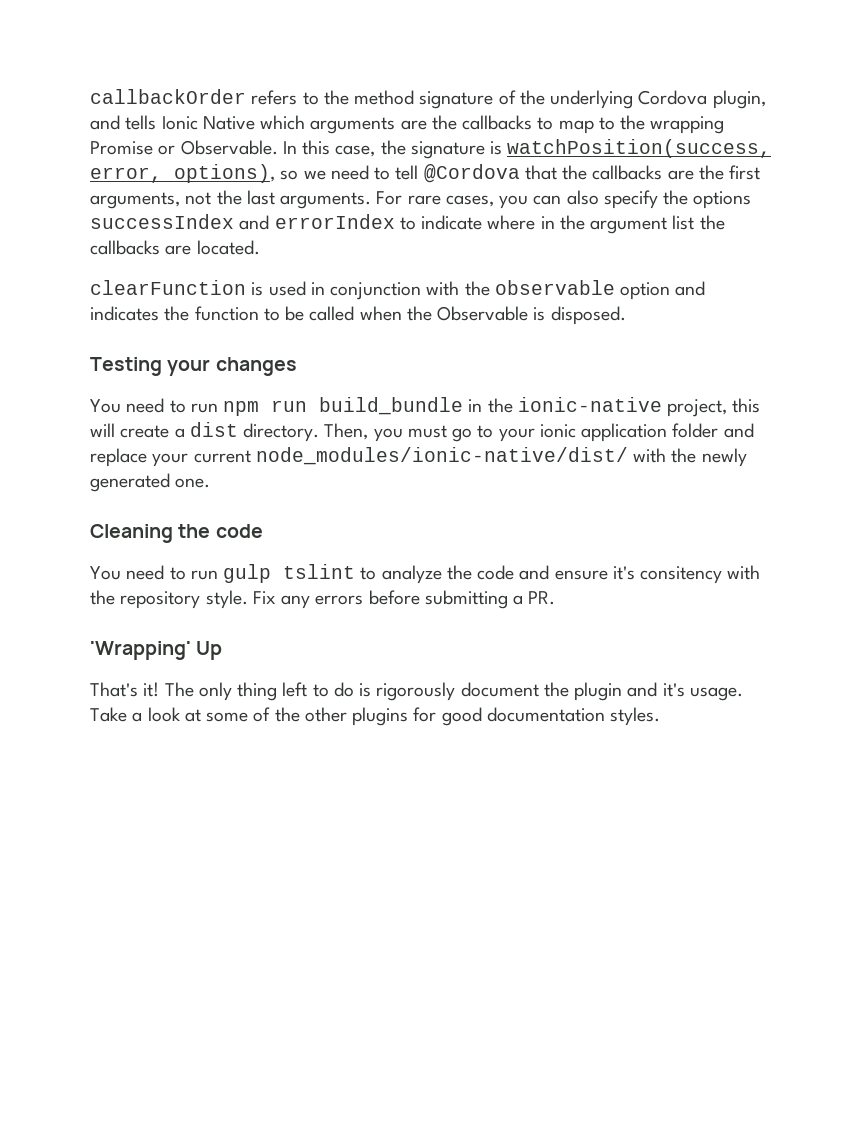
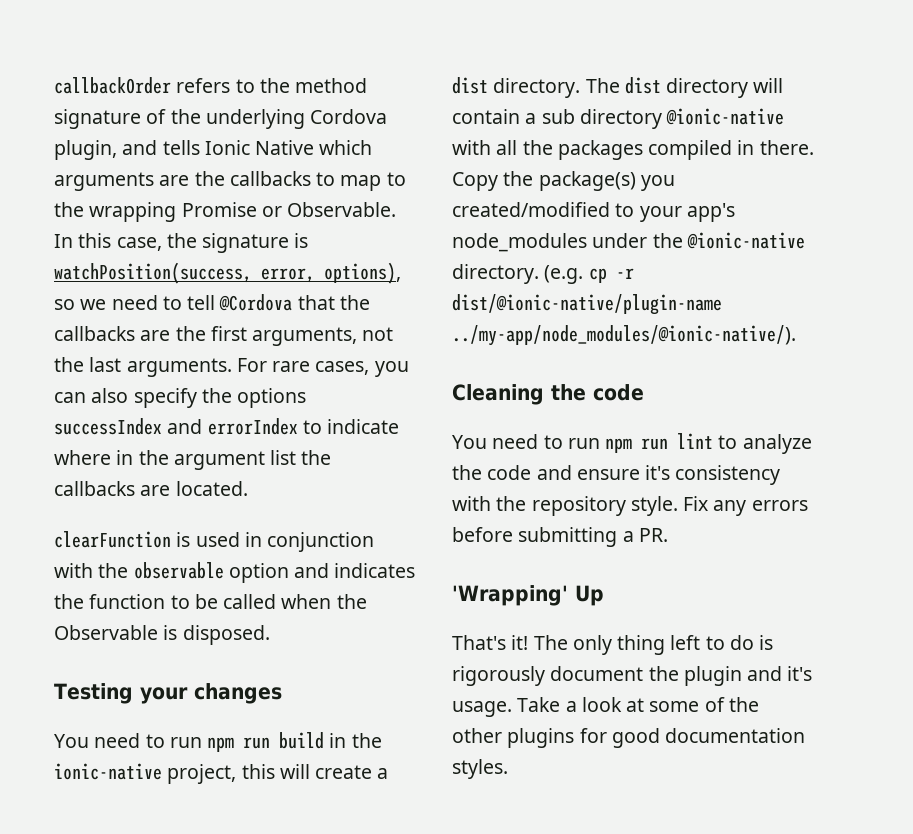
[319,397,464,415] build_bundle -> [279,732,325,749] build
[324,423,754,442] [90,447,747,467] [90,473,211,492] Then, you must go to your ionic application folder and replace your current node_modules/ionic-native/dist/ with the newly generated one. -> [585,77,784,98] [452,108,785,129] [452,140,814,160] [452,171,675,191] [452,202,735,222] [452,232,805,252] [452,264,634,284] [452,294,722,315] [452,325,796,346] The dist directory will contain a sub directory @ionic-native with all the packages compiled in there. Copy the package(s) you created/modified to your app's node_modules under the @ionic-native directory. (e.g. cp -r dist/@ionic-native/plugin-name ../my-app/node_modules/@ionic-native/).
[223,564,356,583] gulp tslint -> [605,433,714,453] npm run lint
[640,566,723,584] consitency -> [675,465,781,485] consistency

